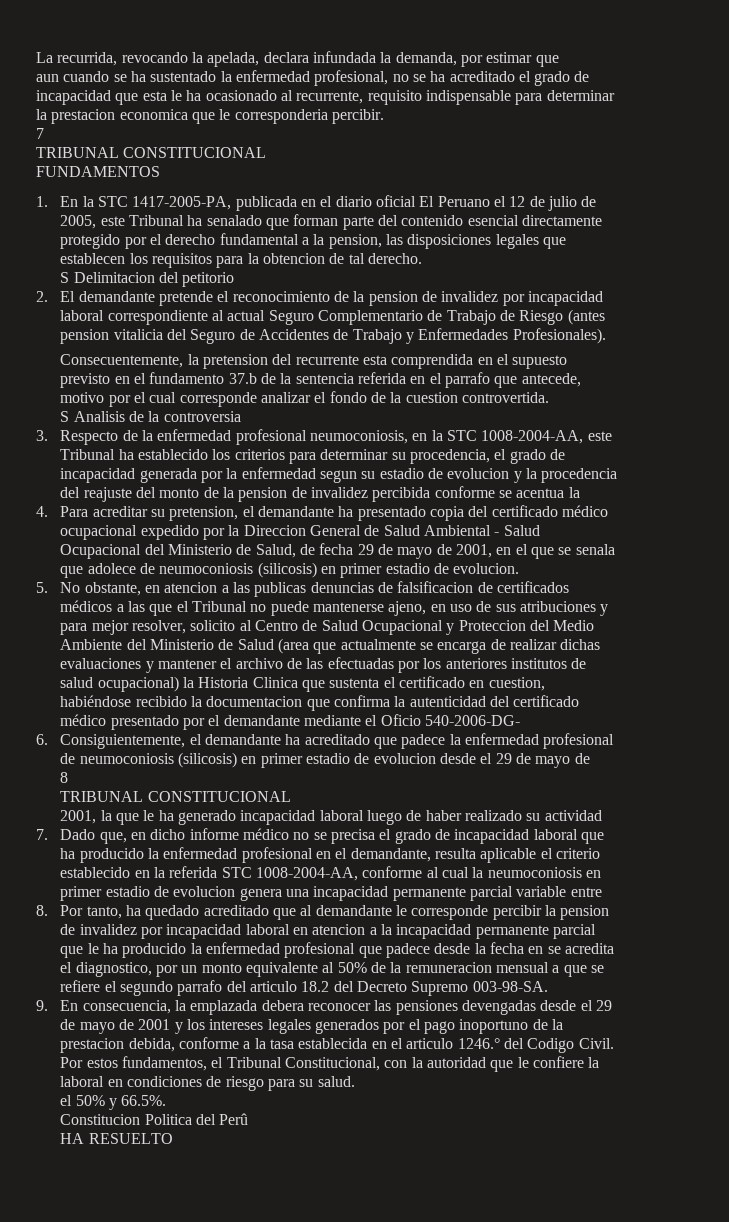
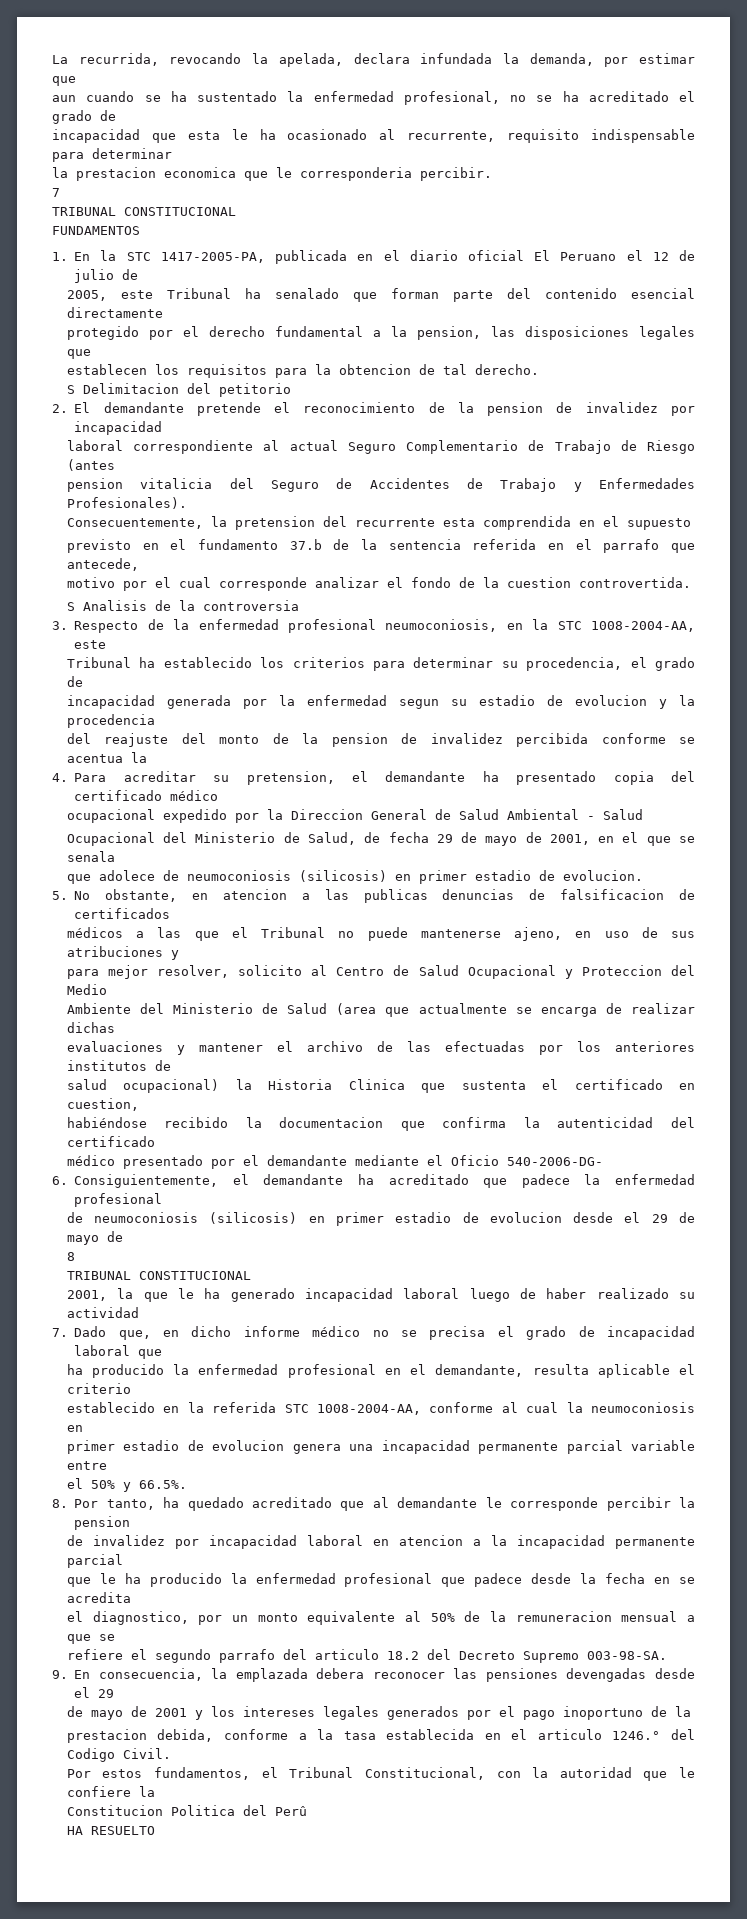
(602, 892) none -> [66,1478,187,1492] // el 50% y 66.5%.
[60,1076,355,1091] [60,1095,167,1110] // laboral en condiciones de riesgo para su salud. // el 50% y 66.5%. -> (155, 1791) none

